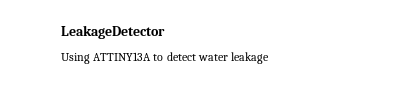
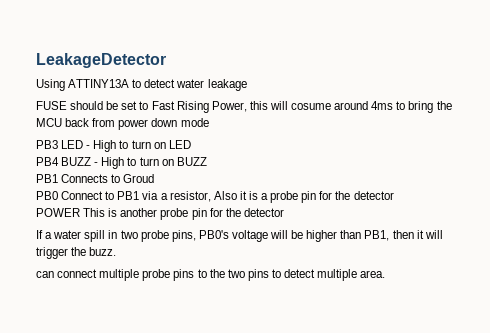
(270, 58) none -> [36,101,452,113] [36,118,209,130] [36,140,191,152] [36,157,207,169] [36,174,155,183] [36,191,394,203] [36,208,284,220] [36,230,443,242] [36,247,117,259] [36,269,386,281] // FUSE should be set to Fast Rising Power, this will cosume around 4ms to bring the MCU back from power down mode // PB3 LED - High to turn on LED // PB4 BUZZ - High to turn on BUZZ // PB1 Connects to Groud // PB0 Connect to PB1 via a resistor, Also it is a probe pin for the detector // POWER This is another probe pin for the detector // If a water spill in two probe pins, PB0's voltage will be higher than PB1, then it will trigger the buzz. // can connect multiple probe pins to the two pins to detect multiple area.

